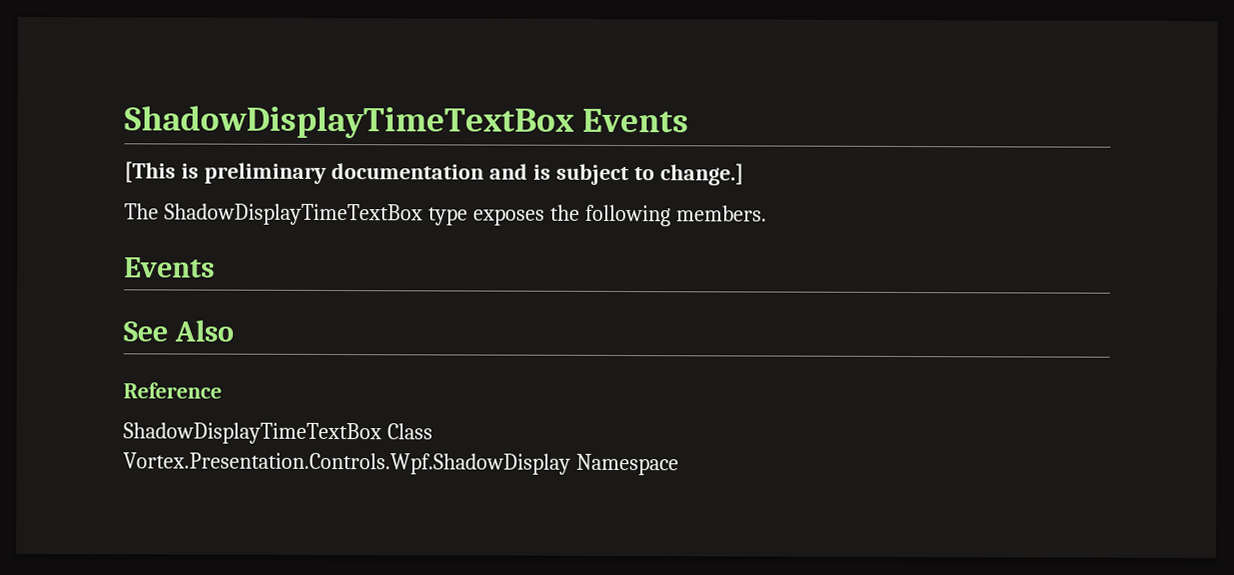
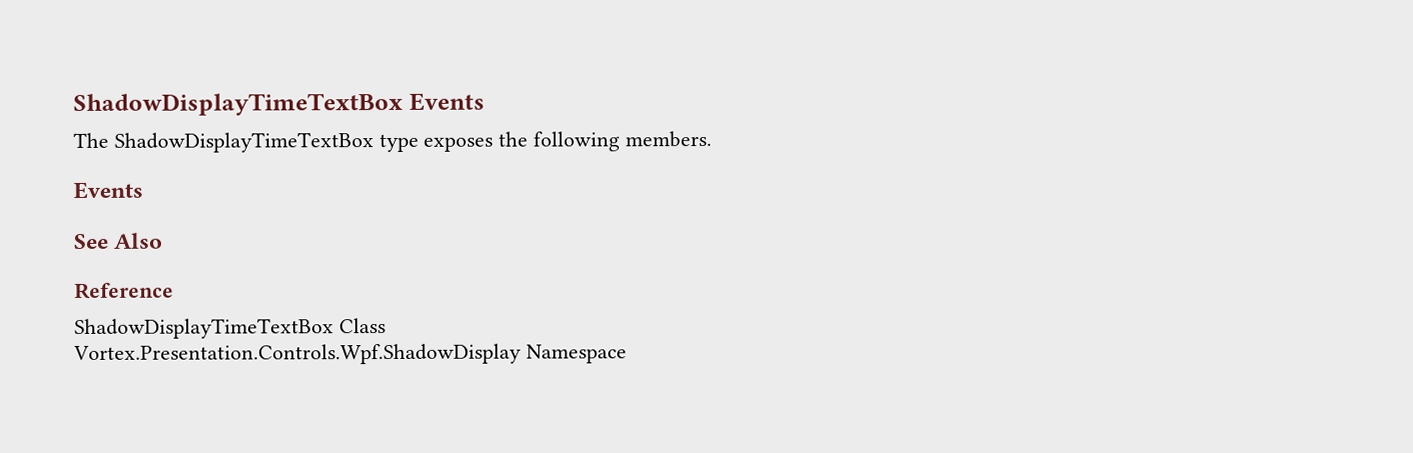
[124,161,744,186] // [This is preliminary documentation and is subject to change.] -> (485, 101) none

